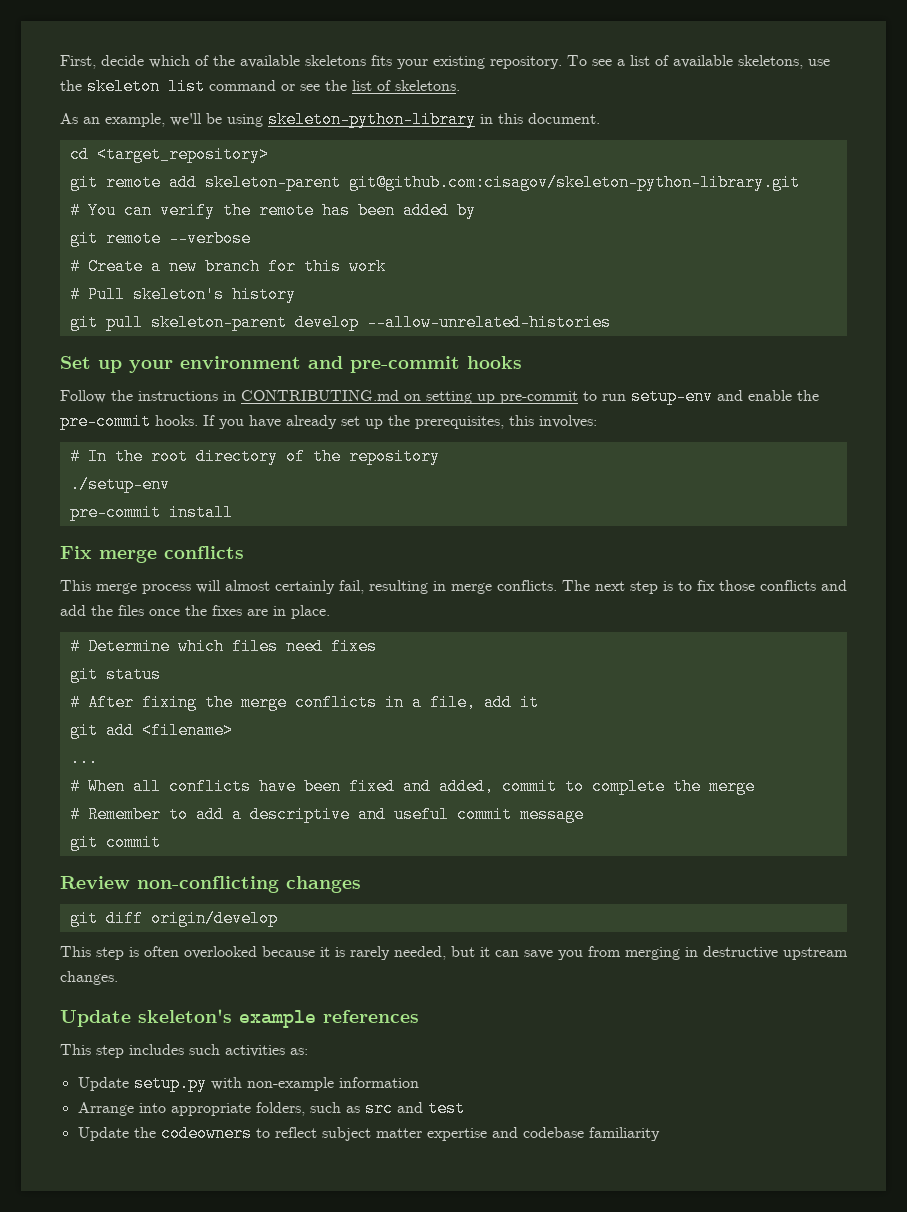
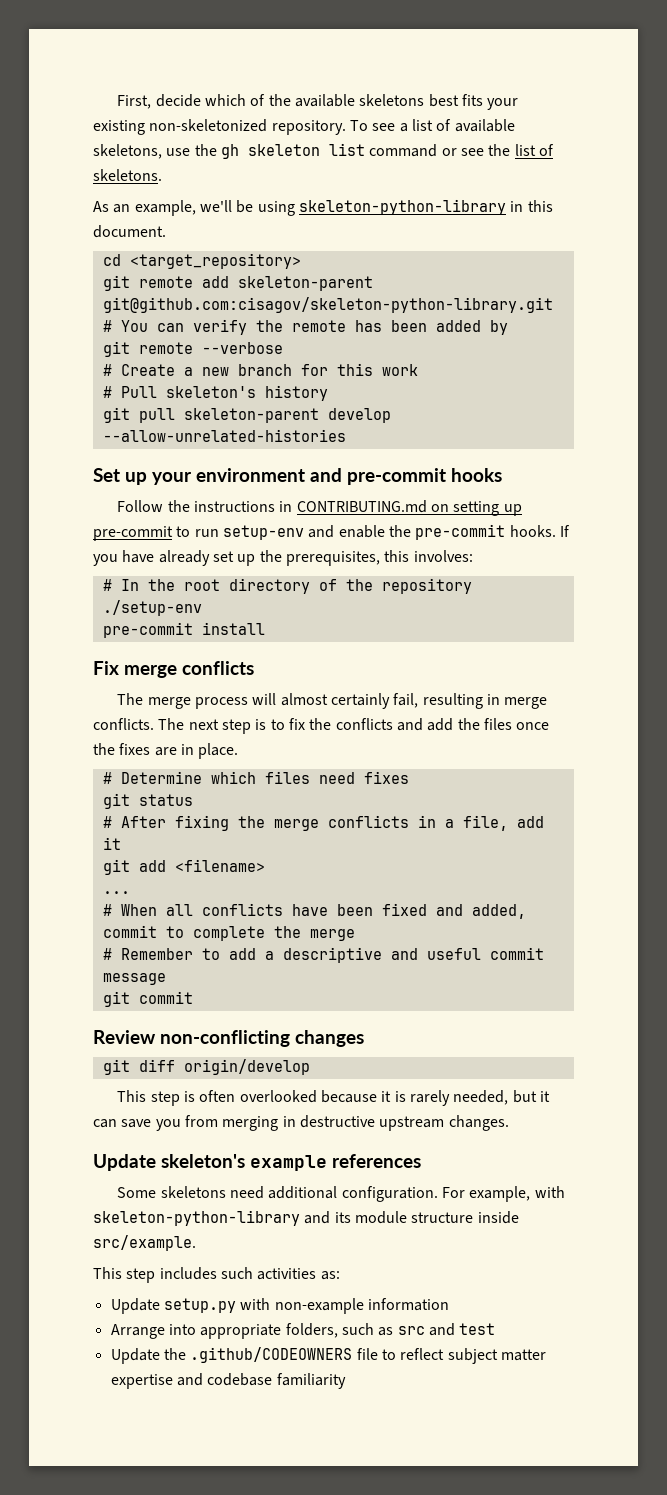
(366, 60) none -> [428,94,459,107] best
(485, 62) none -> [149,119,268,132] non-skeletonized
(82, 85) none -> [220,144,239,159] gh
[60,580,91,591] This -> [117,693,144,705] The
[719,580,755,591] those -> [309,718,332,730] the
(419, 1016) none -> [117,1186,565,1202] [93,1210,519,1226] [93,1235,196,1251] // Some skeletons need additional configuration. For example, with skeleton-python-library and its module structure inside src/example.
[160,1125,252,1142] codeowners -> [190,1347,378,1363] .github/CODEOWNERS file

